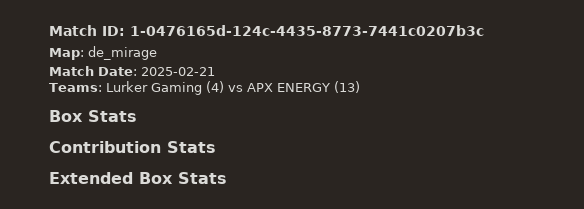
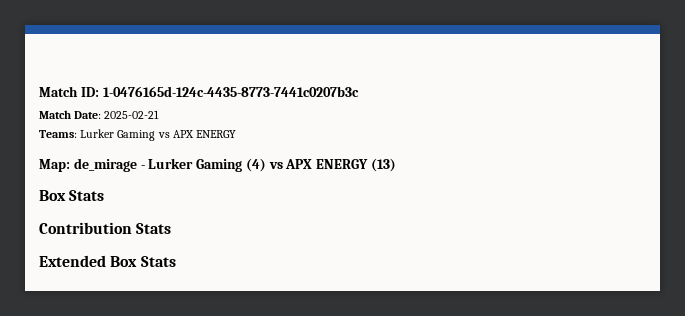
[49,46,157,60] // Map: de_mirage -> (359, 91) none
(202, 88) none -> [157,130,237,138] [39,158,243,172] vs APX ENERGY // Map: de_mirage - Lurker Gaming

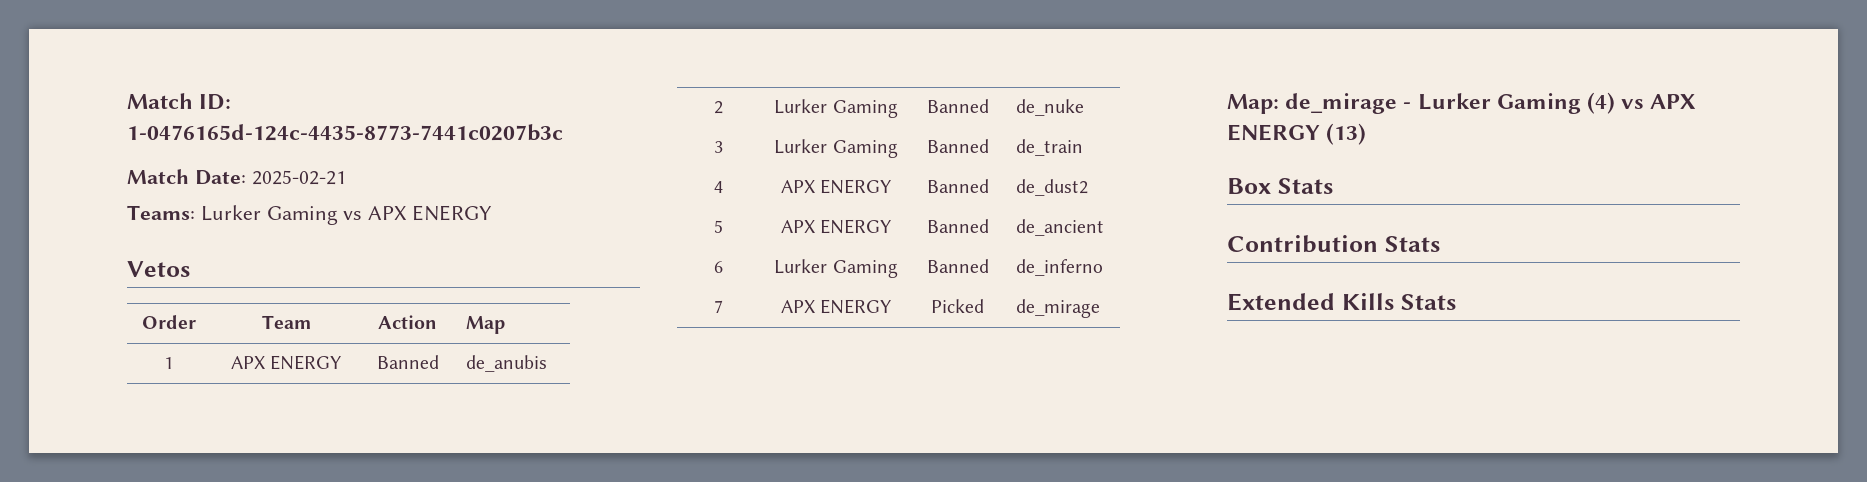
(237, 134) none -> [127,261,190,277] [141,315,196,329] [261,315,311,329] [378,315,437,329] [465,316,505,334] [164,357,173,369] [230,355,342,370] [376,355,439,369] [465,355,547,372] [714,101,723,114] [774,99,898,118] [926,99,989,113] [1015,99,1084,116] [714,141,723,153] [774,139,898,158] [926,139,989,153] [1015,139,1083,156] [714,181,723,193] [780,179,892,194] [926,179,989,193] [1015,179,1088,196] [714,220,723,233] [780,219,892,234] [926,219,989,233] [1015,219,1104,236] [714,261,723,273] [774,259,898,278] [926,259,989,273] [1015,259,1103,276] [714,300,723,313] [780,299,892,314] [931,299,984,313] [1015,299,1100,318] // Vetos // Order | Team | Action | Map // 1 | APX ENERGY | Banned | de_anubis // 2 | Lurker Gaming | Banned | de_nuke // 3 | Lurker Gaming | Banned | de_train // 4 | APX ENERGY | Banned | de_dust2 // 5 | APX ENERGY | Banned | de_ancient // 6 | Lurker Gaming | Banned | de_inferno // 7 | APX ENERGY | Picked | de_mirage
[110,256,138,267] Box -> [1341,293,1394,310] Kills

